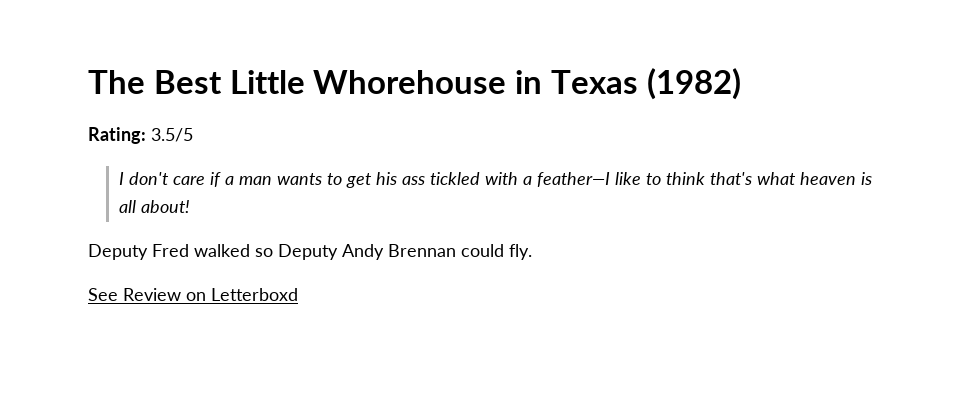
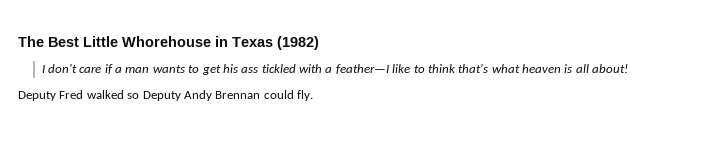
[88,127,193,144] // Rating: 3.5/5 -> (319, 43) none
[88,288,298,301] // See Review on Letterboxd -> (313, 95) none

